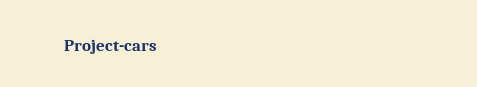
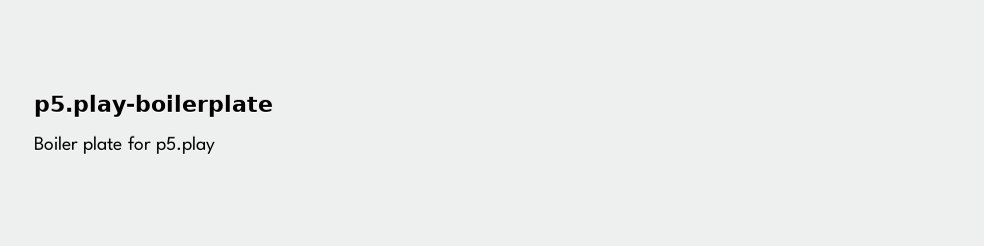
[64,39,157,54] Project-cars -> [34,94,274,117] [33,135,215,155] p5.play-boilerplate // Boiler plate for p5.play

